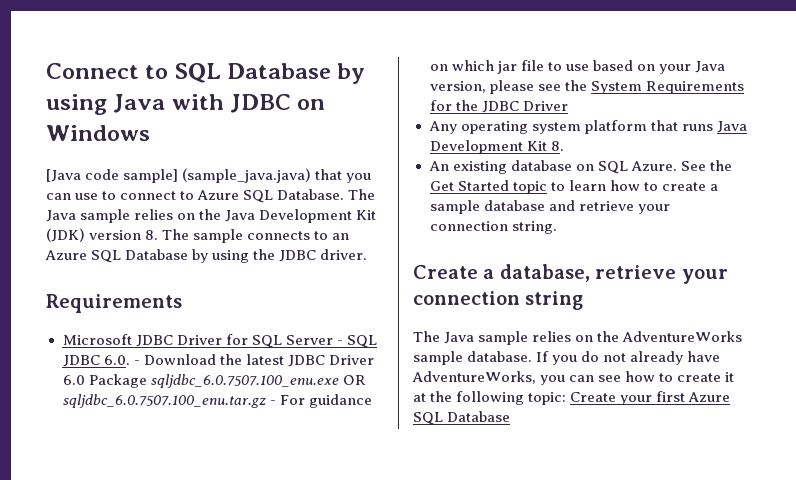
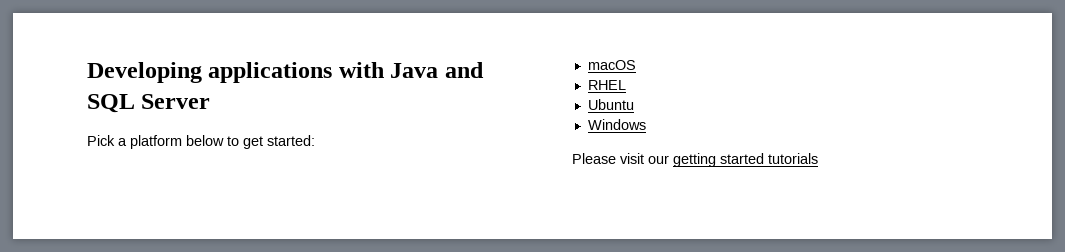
[46,63,366,84] [46,94,326,115] [46,125,150,141] [46,168,372,183] [46,189,376,203] [46,209,377,223] [46,228,350,243] [45,249,368,263] [46,294,182,313] [62,334,377,348] [62,354,374,367] [62,374,366,388] [62,394,372,408] [429,60,725,74] [429,80,744,94] [429,100,568,113] [428,120,747,134] [429,140,564,154] [428,160,732,174] [429,180,718,194] [429,200,670,214] [429,221,557,234] [413,264,728,284] [413,291,584,310] [413,331,743,345] [413,351,721,365] [412,371,735,385] [413,391,731,405] [413,411,511,425] Connect to SQL Database by using Java with JDBC on Windows // [Java code sample] (sample_java.java) that you can use to connect to Azure SQL Database. The Java sample relies on the Java Development Kit (JDK) version 8. The sample connects to an Azure SQL Database by using the JDBC driver. // Requirements // Microsoft JDBC Driver for SQL Server - SQL JDBC 6.0. - Download the latest JDBC Driver 6.0 Package sqljdbc_6.0.7507.100_enu.exe OR sqljdbc_6.0.7507.100_enu.tar.gz - For guidance on which jar file to use based on your Java version, please see the System Requirements for the JDBC Driver // Any operating system platform that runs Java Development Kit 8. // An existing database on SQL Azure. See the Get Started topic to learn how to create a sample database and retrieve your connection string. // Create a database, retrieve your connection string // The Java sample relies on the AdventureWorks sample database. If you do not already have AdventureWorks, you can see how to create it at the following topic: Create your first Azure SQL Database -> [87,62,484,83] [87,94,211,113] [87,135,315,149] [587,60,636,70] [587,80,626,90] [587,99,634,110] [587,119,646,130] [572,153,818,167] Developing applications with Java and SQL Server // Pick a platform below to get started: // macOS // RHEL // Ubuntu // Windows // Please visit our getting started tutorials

